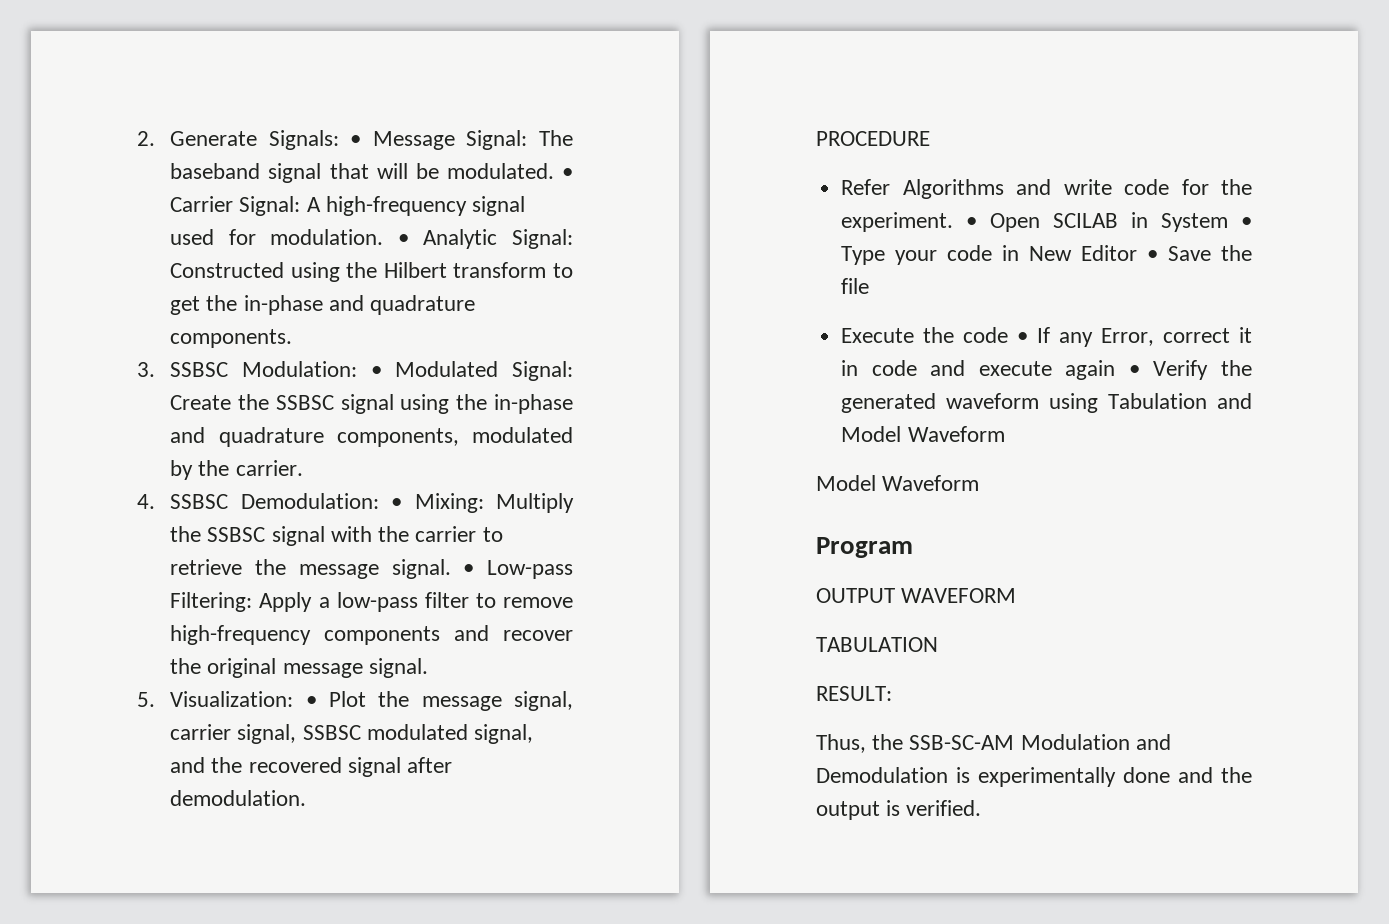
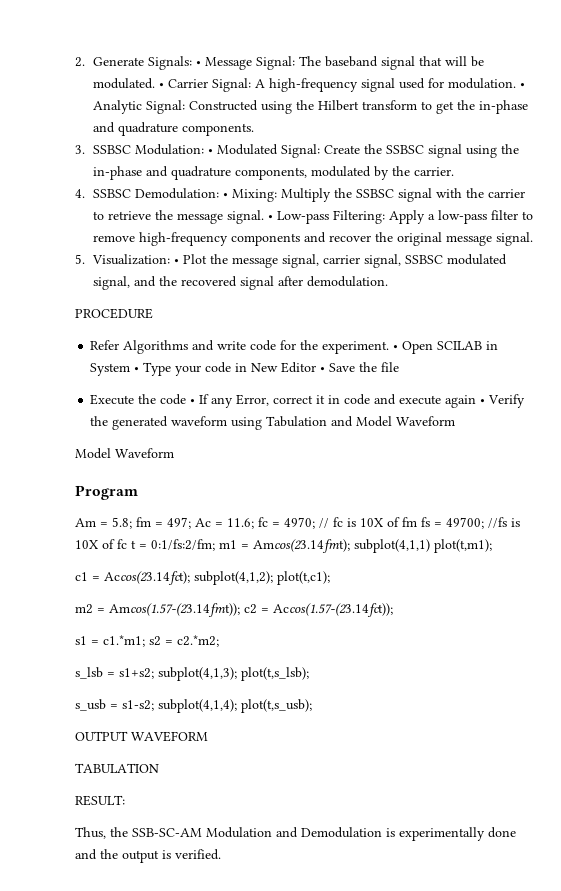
(913, 547) none -> [75,517,520,529] [75,539,492,553] [75,571,330,585] [75,603,393,617] [75,635,219,647] [75,667,309,681] [75,699,312,713] // Am = 5.8; fm = 497; Ac = 11.6; fc = 4970; // fc is 10X of fm fs = 49700; //fs is 10X of fc t = 0:1/fs:2/fm; m1 = Amcos(23.14fmt); subplot(4,1,1) plot(t,m1); // c1 = Accos(23.14fct); subplot(4,1,2); plot(t,c1); // m2 = Amcos(1.57-(23.14fmt)); c2 = Accos(1.57-(23.14fct)); // s1 = c1.*m1; s2 = c2.*m2; // s_lsb = s1+s2; subplot(4,1,3); plot(t,s_lsb); // s_usb = s1-s2; subplot(4,1,4); plot(t,s_usb);

